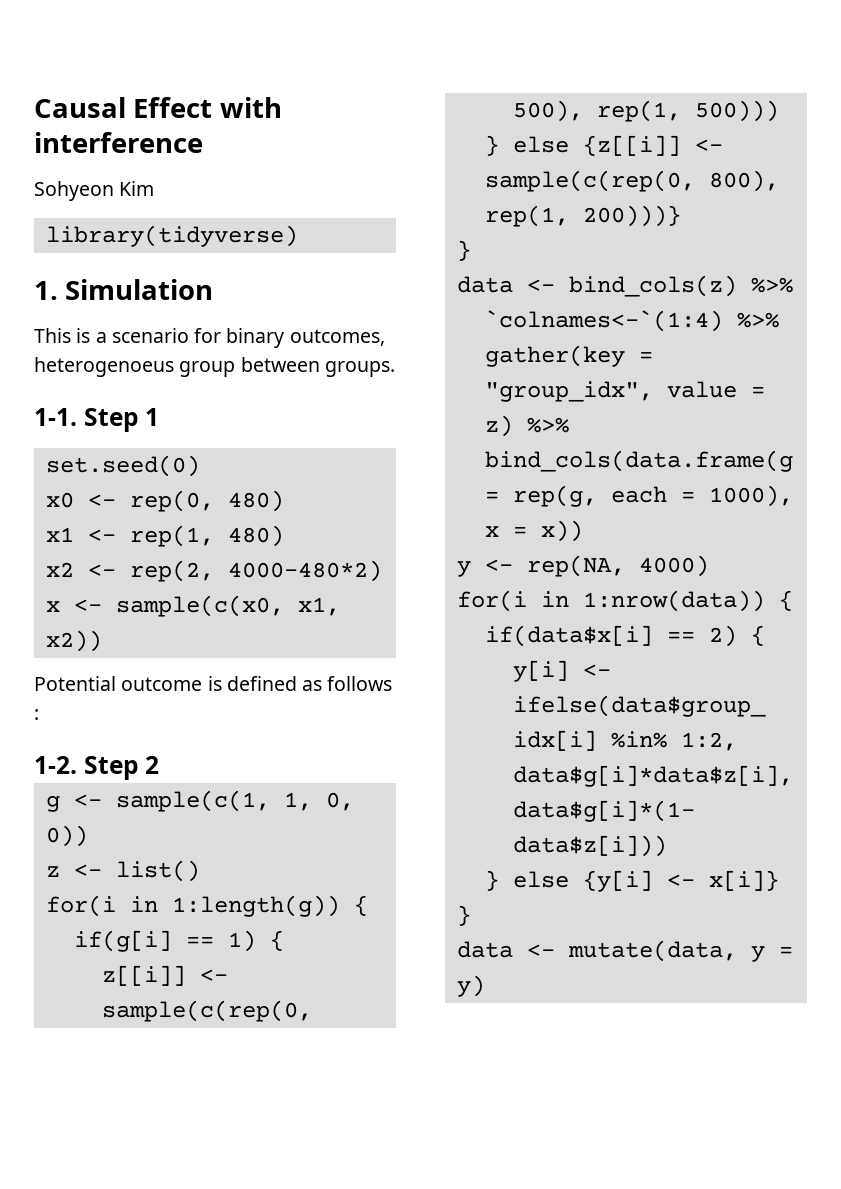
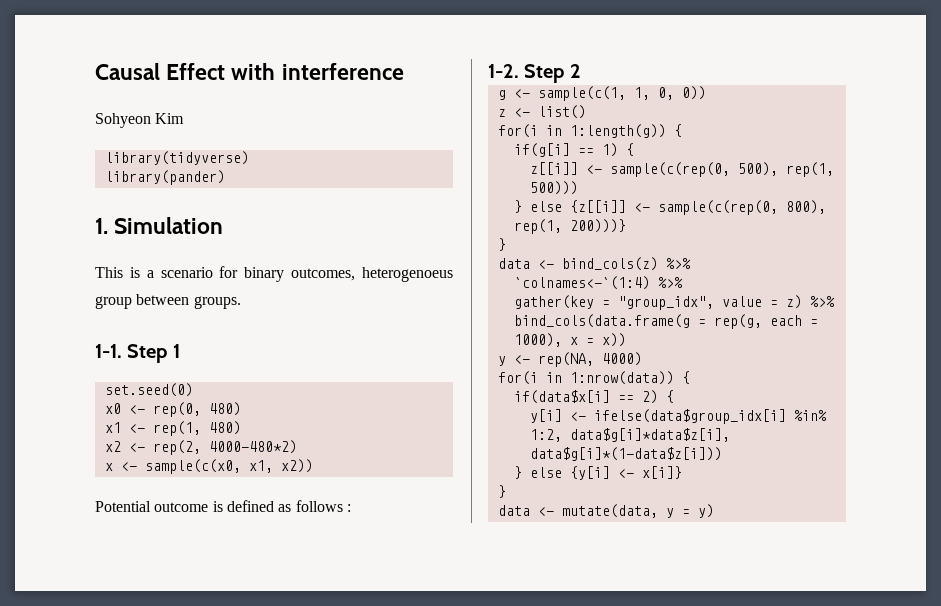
(298, 236) none -> [104,170,225,185] // library(pander)

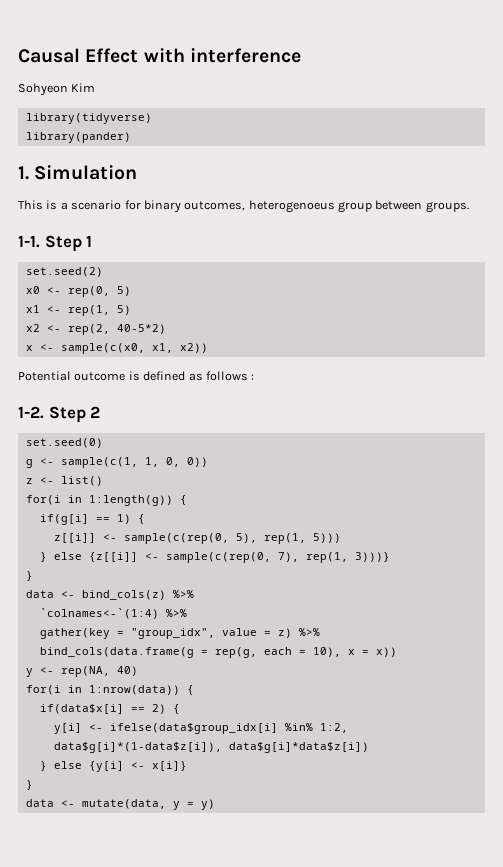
[104,383,193,397] set.seed(0) -> [25,267,103,277] set.seed(2)
[208,402,241,416] 480) -> [116,286,131,296] 5)
[208,421,241,435] 480) -> [116,305,131,315] 5)
[208,440,297,454] 4000-480*2) -> [116,324,166,334] 40-5*2)
(581, 71) none -> [25,438,103,448] // set.seed(0)
[737,162,834,177] [529,181,578,195] 500), rep(1, 500))) -> [235,533,341,544] 5), rep(1, 5)))
[785,200,826,214] [513,219,626,234] 800), rep(1, 200)))} -> [277,552,390,563] 7), rep(1, 3)))}
[513,333,562,347] 1000), -> [312,647,341,657] 10),
[601,352,642,366] 4000) -> [116,666,138,676] 40)
[569,428,730,442] [529,447,722,461] data$g[i]*data$z[i], data$g[i]*(1-data$z[i])) -> [53,742,369,753] data$g[i]*(1-data$z[i]), data$g[i]*data$z[i])

